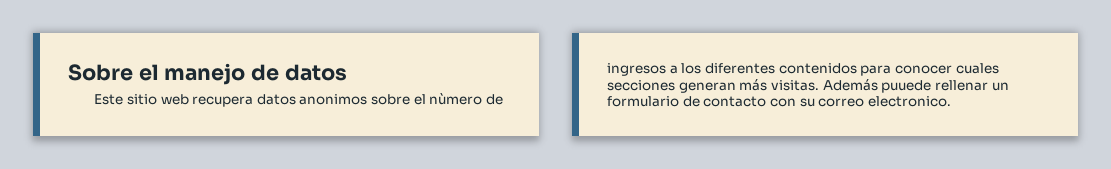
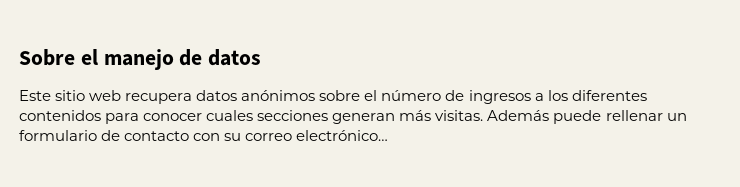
[299,94,368,105] anonimos -> [241,90,316,101] anónimos
[429,93,483,105] nùmero -> [381,90,442,101] número
[881,80,932,93] puuede -> [553,110,602,124] puede
[867,96,951,107] electronico. -> [296,130,389,141] electrónico…

